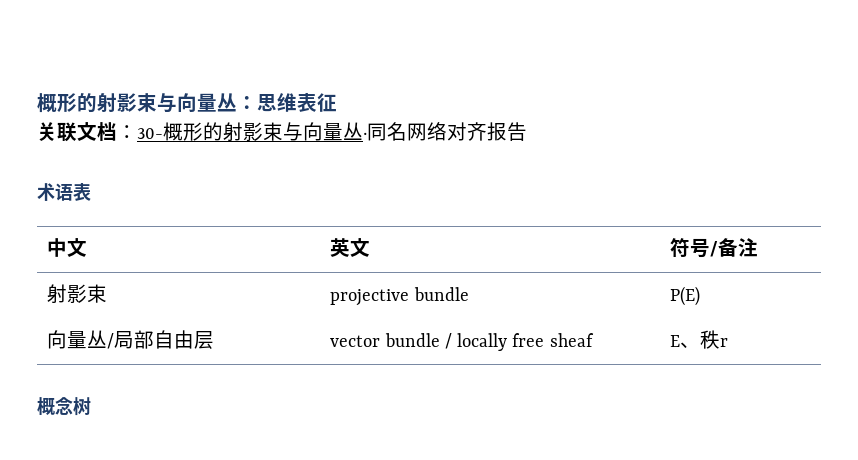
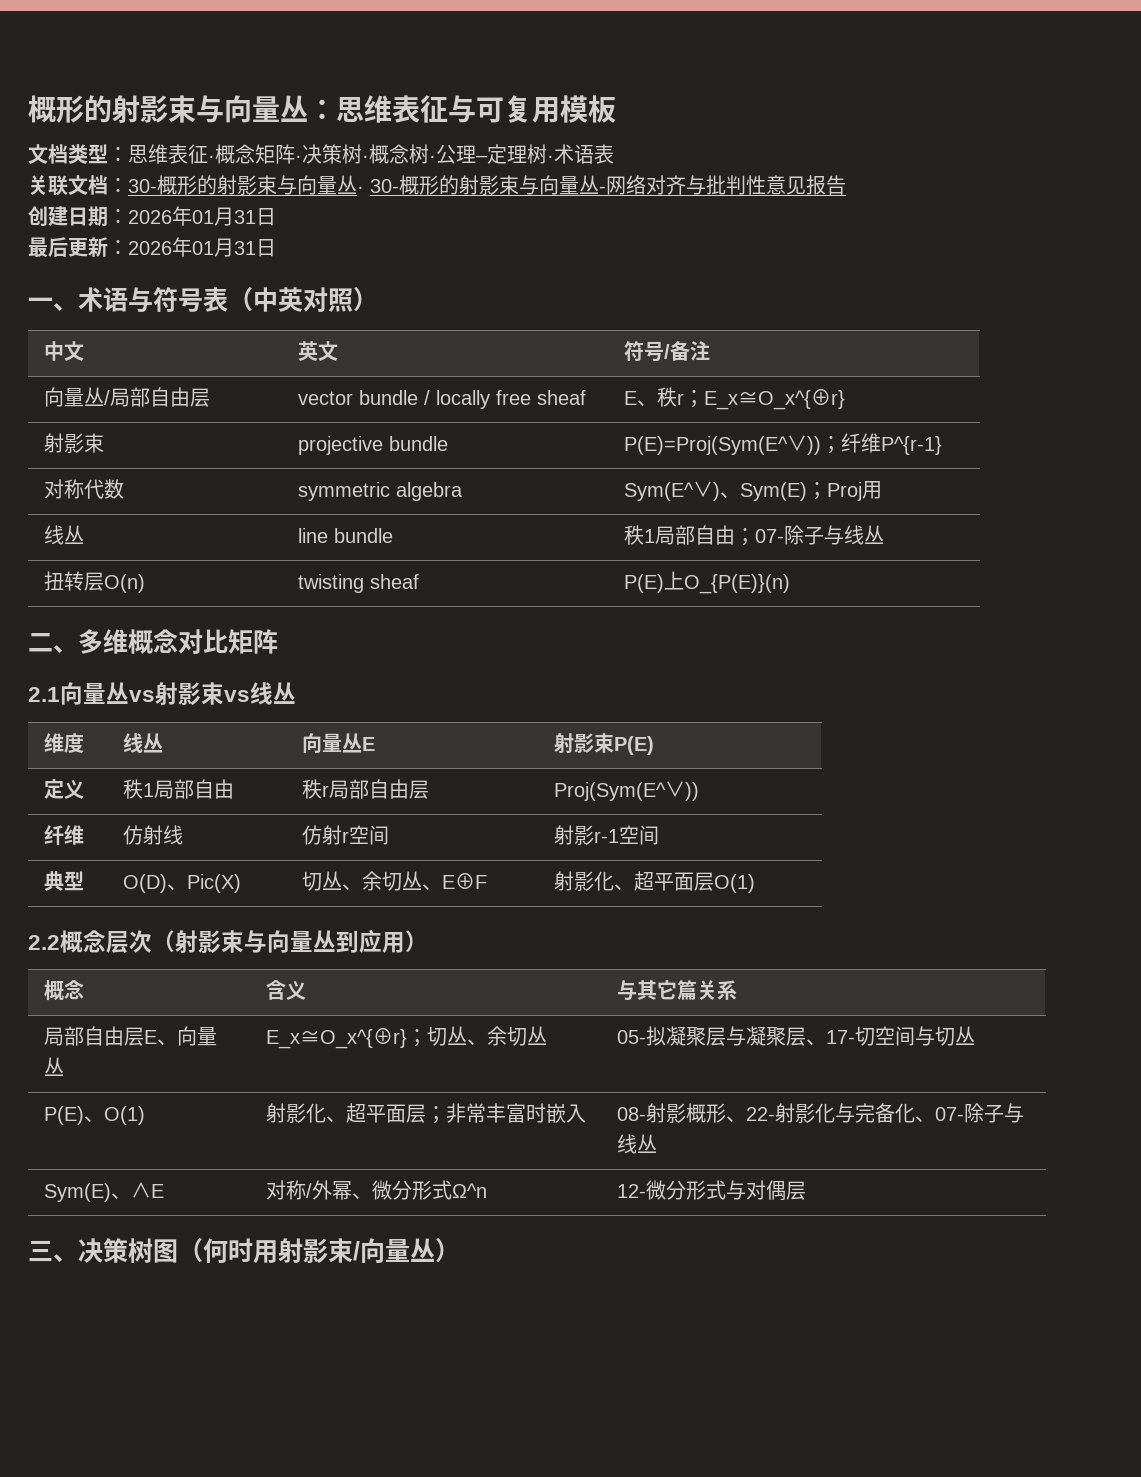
(337, 102) none -> [448,95,616,123] [28,144,614,164] 与可复用模板 // 文档类型：思维表征·概念矩阵·决策树·概念树·公理–定理树·术语表
[367,122,527,141] [37,183,91,201] 同名网络对齐报告 // 术语表 -> [370,175,846,195] [28,206,276,227] [28,237,276,257] [28,287,378,312] 30-概形的射影束与向量丛-网络对齐与批判性意见报告 // 创建日期：2026年01月31日 // 最后更新：2026年01月31日 // 一、术语与符号表（中英对照）
[47,284,108,303] [330,287,469,306] [670,286,701,306] // 射影束 | projective bundle | P(E) -> (710, 351) none
[37,397,91,416] // 概念树 -> [683,389,845,410] [43,433,104,453] [297,436,448,455] [623,433,942,455] [43,479,124,499] [297,482,463,501] [623,481,882,501] [43,525,84,545] [297,528,393,543] [623,525,884,546] [43,571,145,593] [297,574,419,593] [623,571,790,594] [28,629,278,654] [28,682,296,706] [43,733,84,753] [122,733,163,753] [301,733,375,753] [553,733,654,755] [43,779,84,799] [122,779,234,799] [301,779,429,799] [553,781,699,801] [43,825,84,845] [122,825,183,845] [301,825,389,845] [553,825,659,845] [43,871,84,891] [122,874,241,893] [301,871,487,891] [553,871,755,893] [28,929,428,954] [43,980,84,1001] [265,980,306,1000] [616,980,737,1001] [43,1026,217,1046] [43,1057,64,1076] [265,1026,547,1049] [616,1026,975,1046] [43,1106,145,1125] [265,1103,586,1124] [616,1103,1024,1123] [616,1134,657,1154] [43,1182,164,1202] [265,1180,487,1200] [616,1180,806,1201] [28,1238,460,1264] ；E_x≅O_x^{⊕r} // 射影束 | projective bundle | P(E)=Proj(Sym(E^∨))；纤维P^{r-1} // 对称代数 | symmetric algebra | Sym(E^∨)、Sym(E)；Proj用 // 线丛 | line bundle | 秩1局部自由；07-除子与线丛 // 扭转层O(n) | twisting sheaf | P(E)上O_{P(E)}(n) // 二、多维概念对比矩阵 // 2.1向量丛vs射影束vs线丛 // 维度 | 线丛 | 向量丛E | 射影束P(E) // 定义 | 秩1局部自由 | 秩r局部自由层 | Proj(Sym(E^∨)) // 纤维 | 仿射线 | 仿射r空间 | 射影r-1空间 // 典型 | O(D)、Pic(X) | 切丛、余切丛、E⊕F | 射影化、超平面层O(1) // 2.2概念层次（射影束与向量丛到应用） // 概念 | 含义 | 与其它篇关系 // 局部自由层E、向量丛 | E_x≅O_x^{⊕r}；切丛、余切丛 | 05-拟凝聚层与凝聚层、17-切空间与切丛 // P(E)、O(1) | 射影化、超平面层；非常丰富时嵌入 | 08-射影概形、22-射影化与完备化、07-除子与线丛 // Sym(E)、∧E | 对称/外幂、微分形式Ω^n | 12-微分形式与对偶层 // 三、决策树图（何时用射影束/向量丛）

